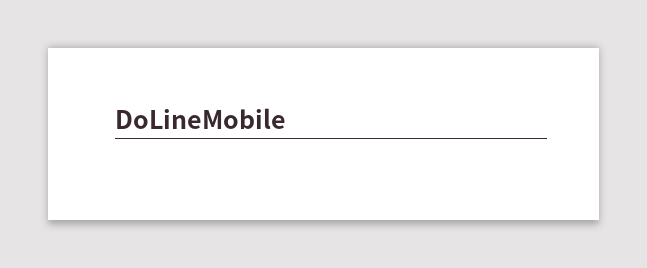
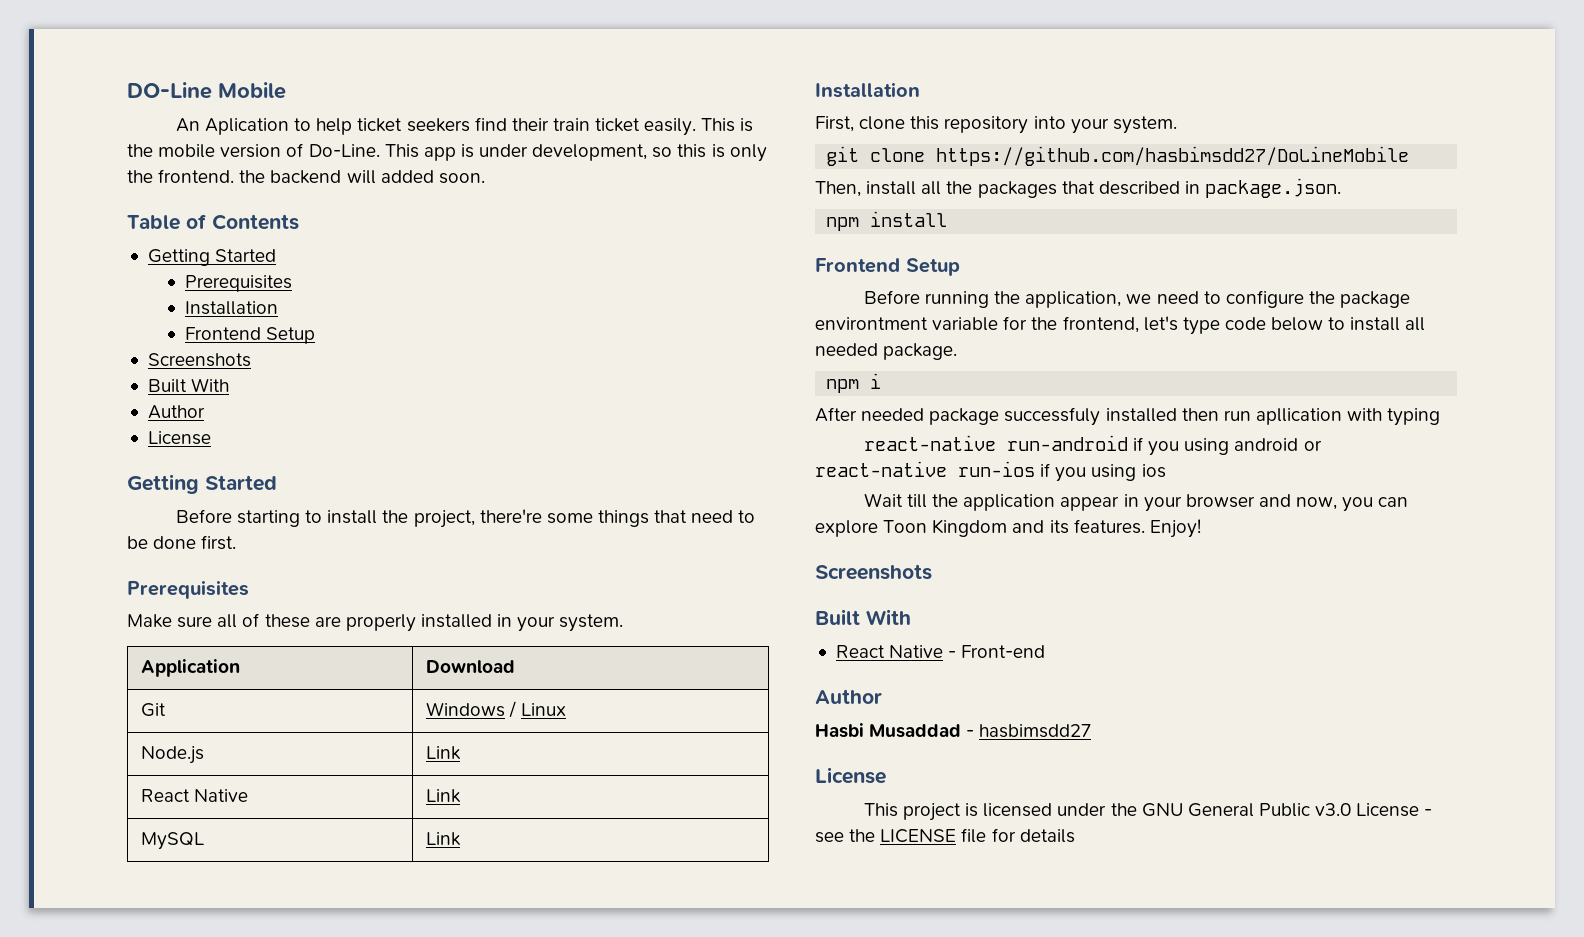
[115,108,286,129] DoLineMobile -> [127,82,286,99] [175,117,754,136] [127,143,767,162] [127,169,485,184] [127,214,299,230] [147,249,277,266] [185,275,293,292] [185,301,279,315] [185,327,316,344] [147,353,251,367] [147,378,230,393] [147,405,205,419] [147,431,211,445] [127,474,277,494] [175,509,756,528] [127,535,237,550] [127,580,249,599] [127,613,624,632] [141,659,241,677] [426,660,516,673] [141,703,167,717] [426,701,566,718] [141,746,205,764] [426,746,462,760] [141,789,249,802] [426,789,462,803] [141,832,205,850] [426,832,462,846] [815,82,920,98] [815,116,1177,134] [826,146,1410,166] [815,178,1342,198] [826,211,948,231] [815,258,960,276] [863,290,1411,308] [815,316,1426,335] [815,343,958,360] [826,373,882,393] [815,407,1441,426] [863,435,1322,456] [815,461,1166,482] [863,493,1409,512] [815,519,1201,538] [815,564,932,580] [815,609,911,625] [835,645,1046,658] [815,689,882,704] [815,723,1092,738] [815,767,886,784] [863,803,1433,821] [815,828,1075,843] DO-Line Mobile // An Aplication to help ticket seekers find their train ticket easily. This is the mobile version of Do-Line. This app is under development, so this is only the frontend. the backend will added soon. // Table of Contents // Getting Started // Prerequisites // Installation // Frontend Setup // Screenshots // Built With // Author // License // Getting Started // Before starting to install the project, there're some things that need to be done first. // Prerequisites // Make sure all of these are properly installed in your system. // Application | Download // Git | Windows / Linux // Node.js | Link // React Native | Link // MySQL | Link // Installation // First, clone this repository into your system. // git clone https://github.com/hasbimsdd27/DoLineMobile // Then, install all the packages that described in package.json. // npm install // Frontend Setup // Before running the application, we need to configure the package environtment variable for the frontend, let's type code below to install all needed package. // npm i // After needed package successfuly installed then run apllication with typing // react-native run-android if you using android or react-native run-ios if you using ios // Wait till the application appear in your browser and now, you can explore Toon Kingdom and its features. Enjoy! // Screenshots // Built With // React Native - Front-end // Author // Hasbi Musaddad - hasbimsdd27 // License // This project is licensed under the GNU General Public v3.0 License - see the LICENSE file for details

